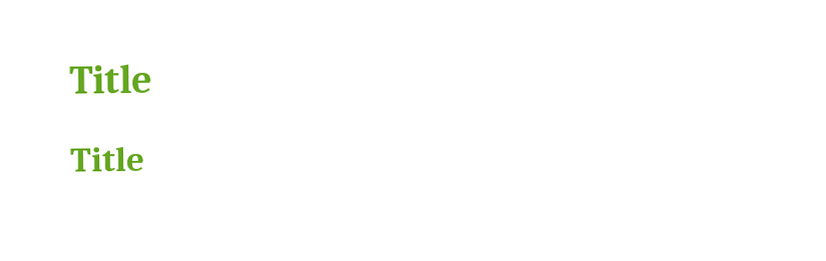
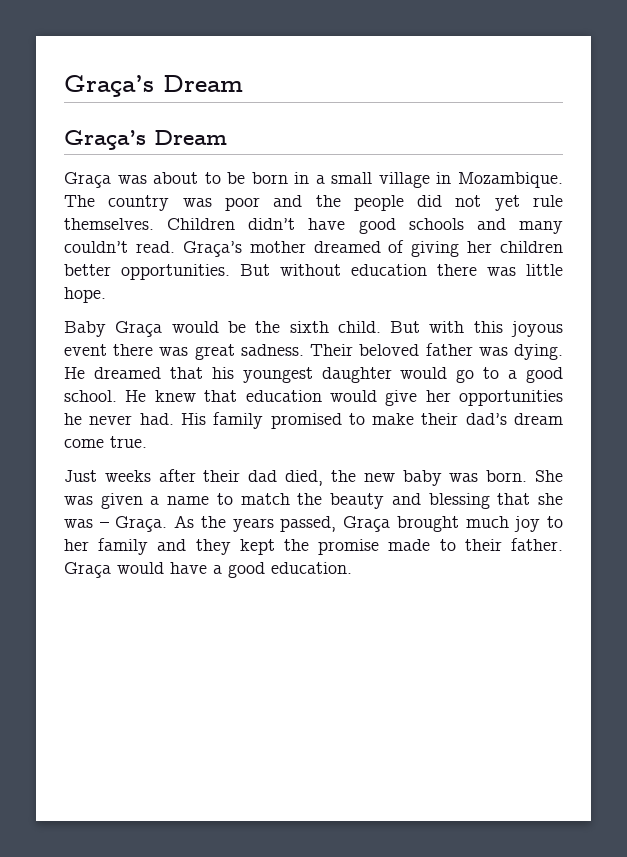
[69,63,153,94] [70,145,145,172] Title // Title -> [64,75,243,97] [64,130,227,150] [64,172,563,188] [64,195,563,211] [64,218,564,234] [64,240,563,257] [64,264,563,280] [64,287,106,303] [64,321,563,337] [64,343,563,360] [64,367,563,383] [64,390,563,406] [64,412,563,429] [64,436,147,448] [64,469,563,486] [64,493,564,509] [64,515,564,532] [64,538,563,555] [64,562,352,578] Graça’s Dream // Graça’s Dream // Graça was about to be born in a small village in Mozambique. The country was poor and the people did not yet rule themselves. Children didn’t have good schools and many couldn’t read. Graça’s mother dreamed of giving her children better opportunities. But without education there was little hope. // Baby Graça would be the sixth child. But with this joyous event there was great sadness. Their beloved father was dying. He dreamed that his youngest daughter would go to a good school. He knew that education would give her opportunities he never had. His family promised to make their dad’s dream come true. // Just weeks after their dad died, the new baby was born. She was given a name to match the beauty and blessing that she was – Graça. As the years passed, Graça brought much joy to her family and they kept the promise made to their father. Graça would have a good education.

